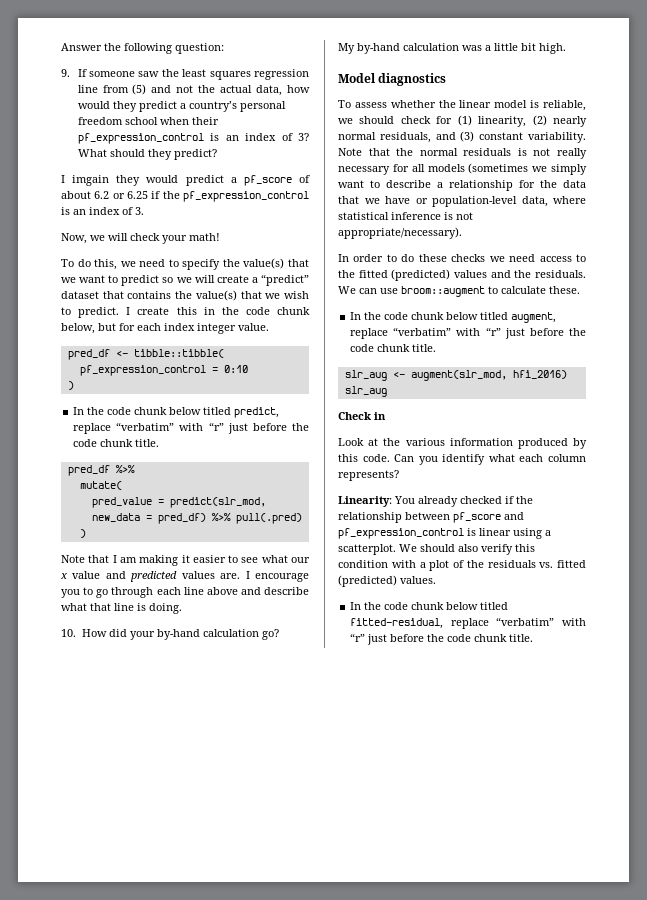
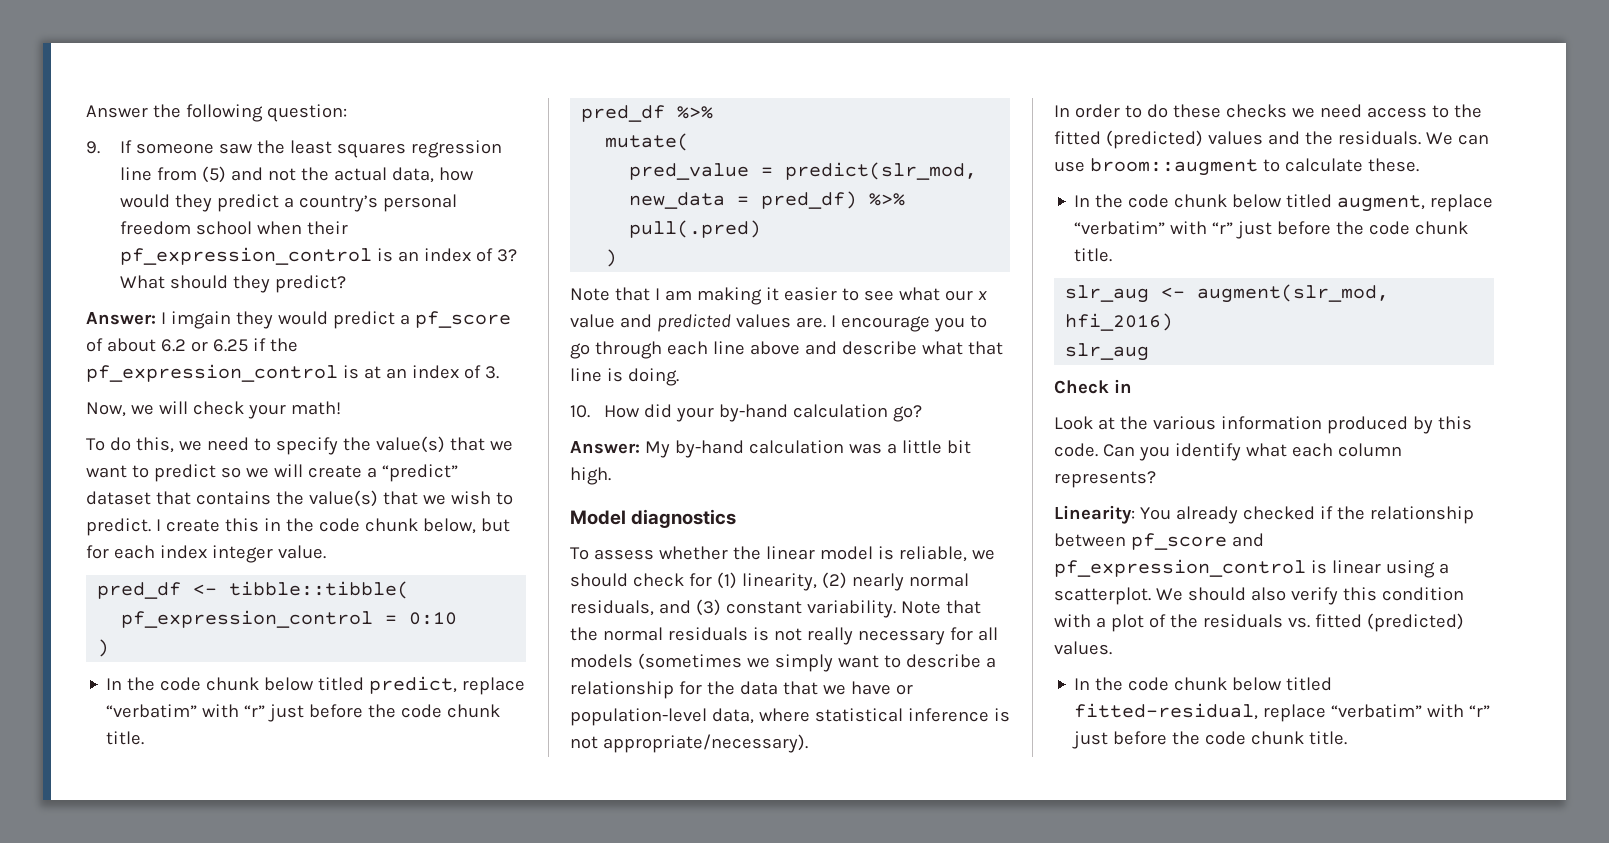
(217, 154) none -> [86,312,156,325] Answer:
(70, 211) none -> [363,366,381,379] at
(279, 634) none -> [570,441,640,454] Answer:

